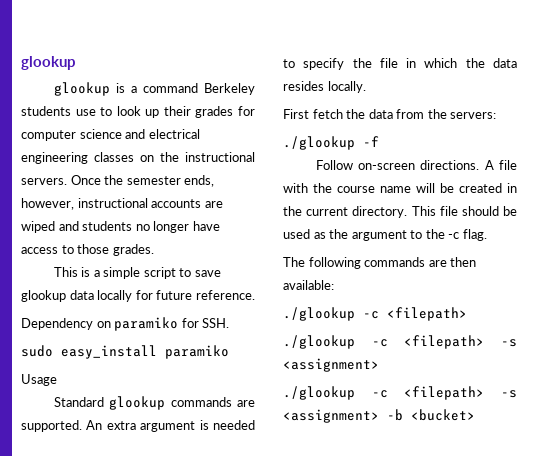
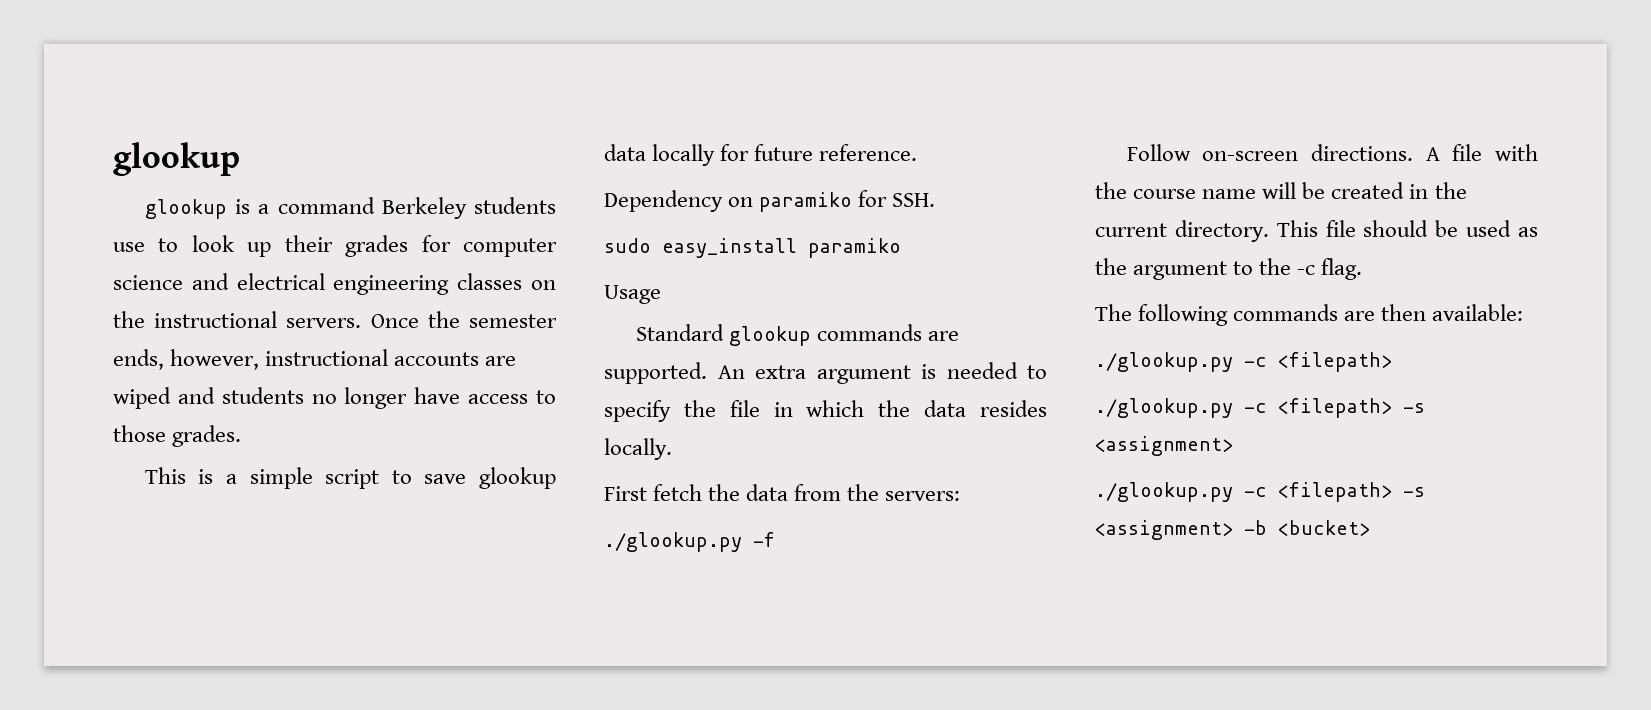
[283,136,355,150] ./glookup -> [604,532,742,552] ./glookup.py
[283,307,355,321] ./glookup -> [1095,352,1233,372] ./glookup.py
[283,335,355,349] ./glookup -> [1095,398,1233,418] ./glookup.py
[283,386,355,400] ./glookup -> [1095,482,1233,502] ./glookup.py

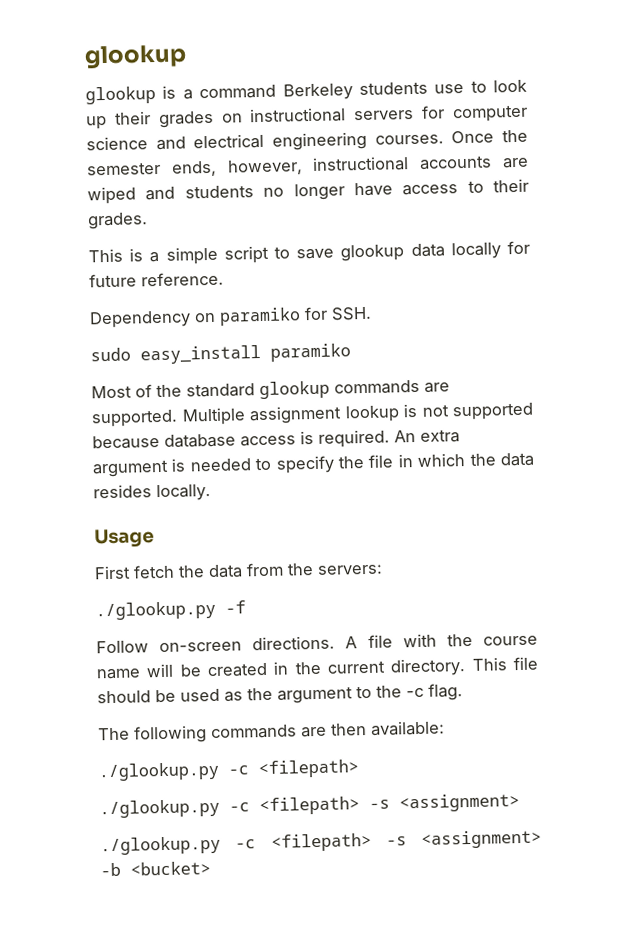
(409, 246) none -> [221,107,415,124] on instructional servers
[457,273,556,290] [113,311,362,328] classes on the instructional servers. -> [374,134,444,145] courses.
[113,425,166,442] those -> [493,178,529,193] their
[604,285,661,304] [635,324,960,346] [604,362,707,384] Usage // Standard glookup commands are supported. -> [91,379,450,400] [91,402,534,428] [92,429,390,450] Most of the standard glookup commands are supported. Multiple assignment lookup is not supported because database access is required.
(672, 449) none -> [94,528,155,549] // Usage

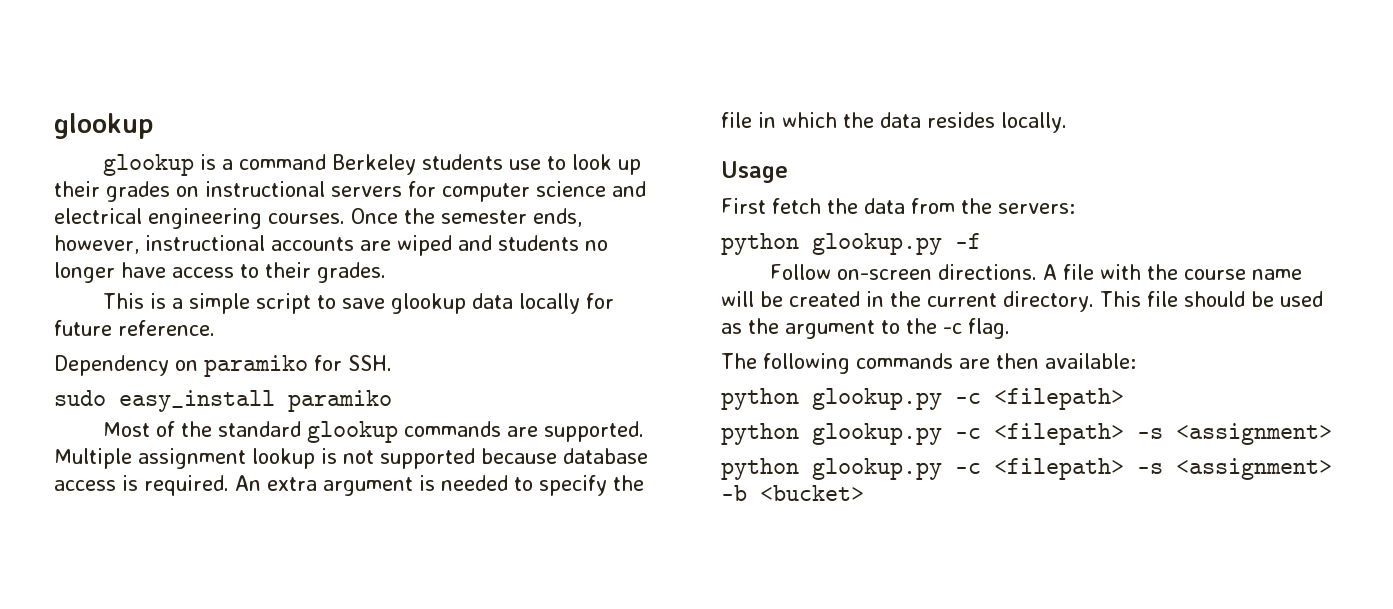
[95,600,216,621] ./glookup.py -> [721,233,942,255] python glookup.py
[98,761,220,782] ./glookup.py -> [721,388,942,410] python glookup.py
[99,798,220,819] ./glookup.py -> [721,423,942,445] python glookup.py
[100,835,221,856] ./glookup.py -> [721,458,942,480] python glookup.py

